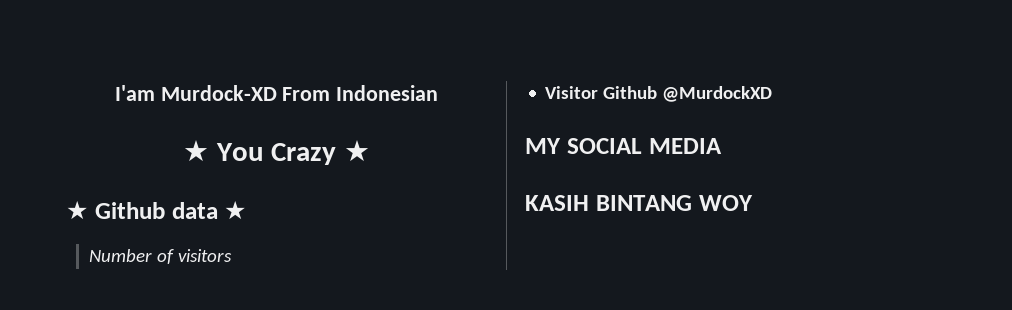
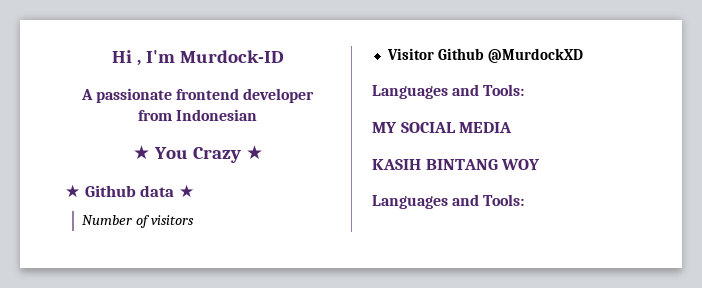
[114,85,331,101] I'am Murdock-XD From -> [111,50,284,66] [80,88,315,103] [137,110,172,121] Hi , I'm Murdock-ID // A passionate frontend developer from
(773, 94) none -> [372,84,525,99] // Languages and Tools:
(753, 203) none -> [372,194,525,209] // Languages and Tools:

